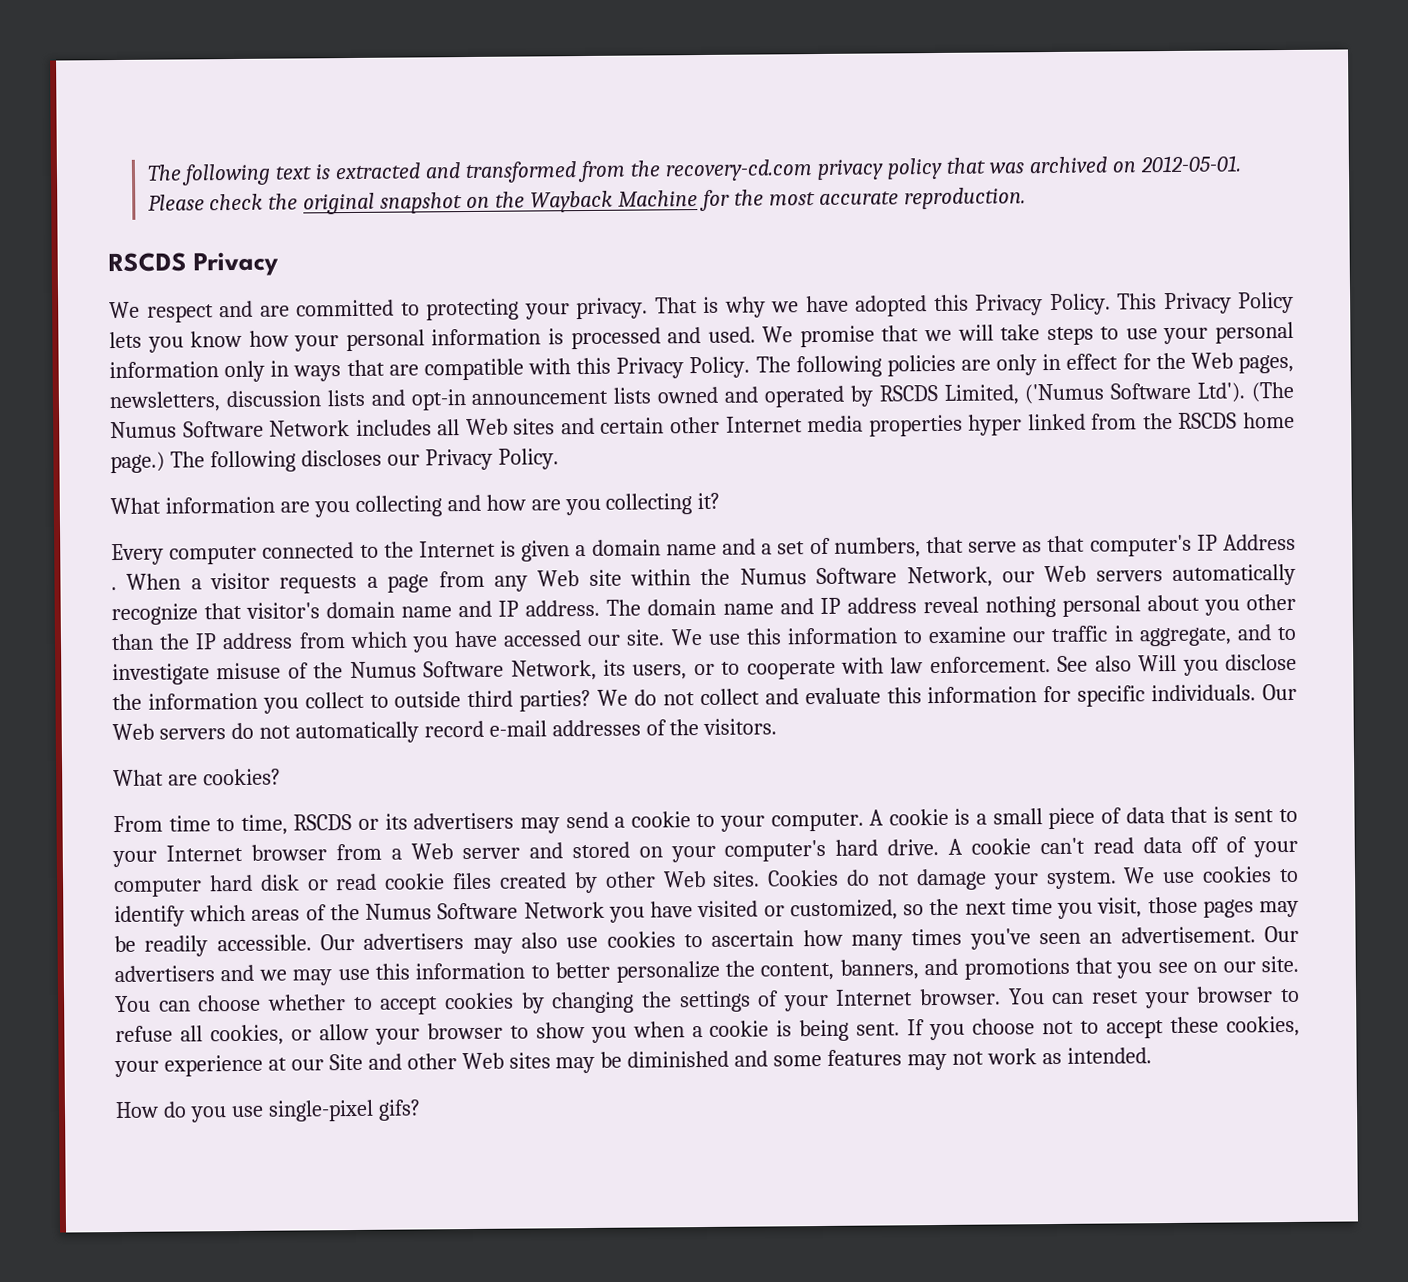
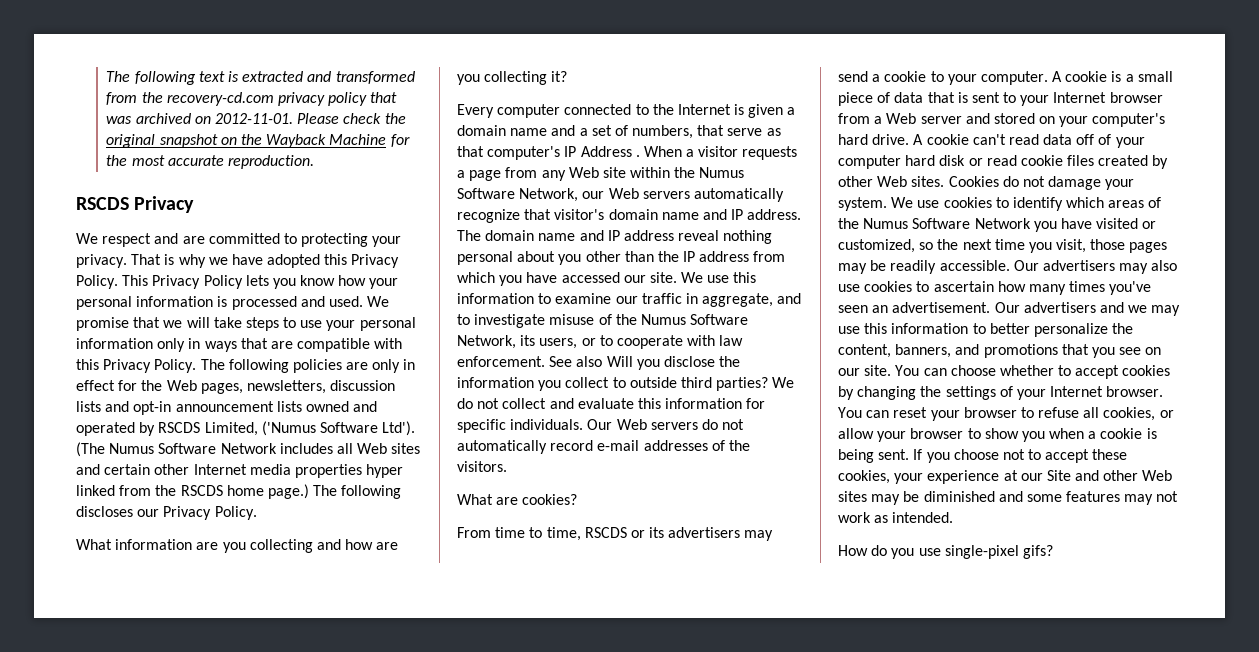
[1139,155,1242,173] 2012-05-01. -> [215,113,294,124] 2012-11-01.

